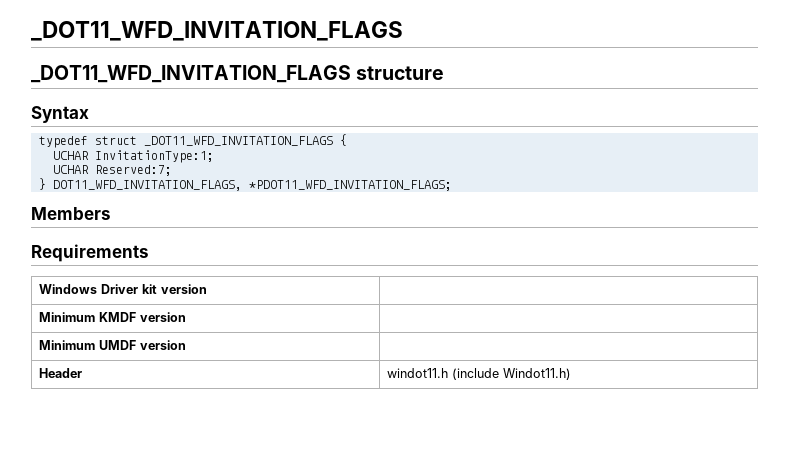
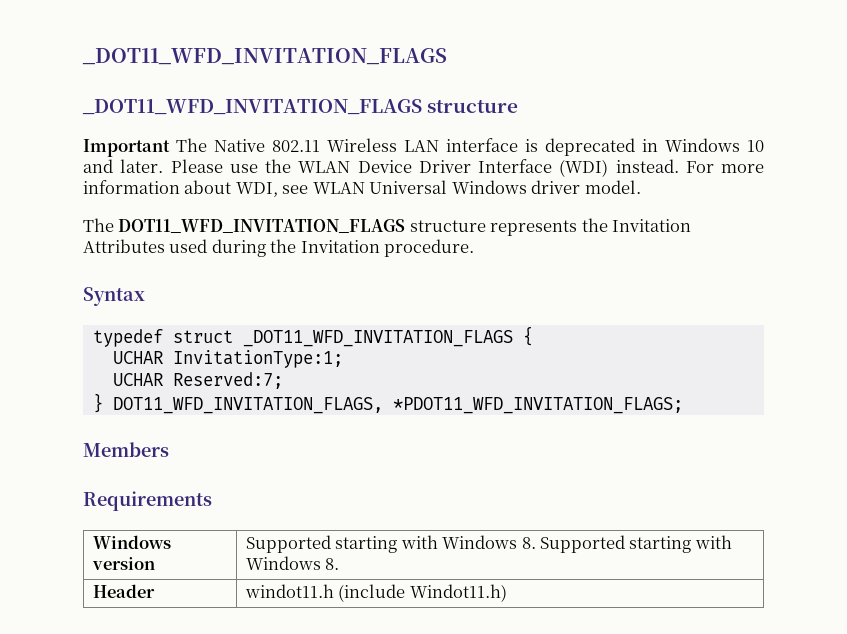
(445, 73) none -> [83,138,764,157] [83,159,764,177] [83,180,641,197] [83,218,692,236] [83,239,475,257] // Important The Native 802.11 Wireless LAN interface is deprecated in Windows 10 and later. Please use the WLAN Device Driver Interface (WDI) instead. For more information about WDI, see WLAN Universal Windows driver model. // The DOT11_WFD_INVITATION_FLAGS structure represents the Invitation Attributes used during the Invitation procedure.
[101,284,208,294] [39,312,187,322] [39,340,187,350] Driver kit version | // Minimum KMDF version | // Minimum UMDF version | -> [91,557,155,570] [245,535,732,553] [245,556,340,570] version | Supported starting with Windows 8. Supported starting with Windows 8.

